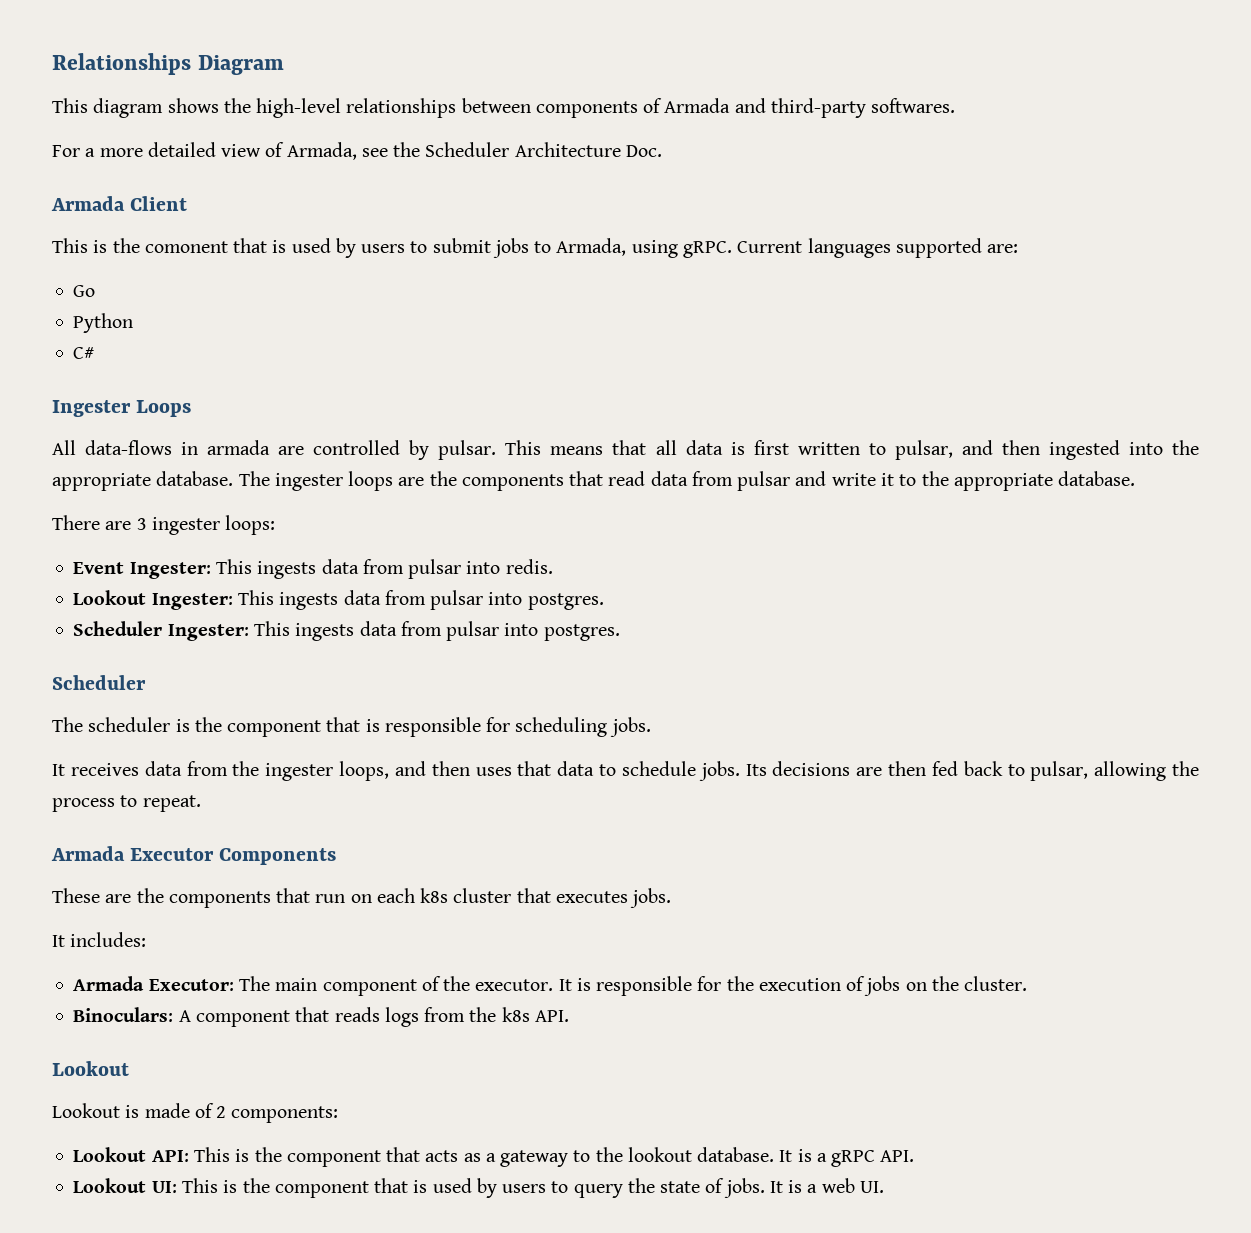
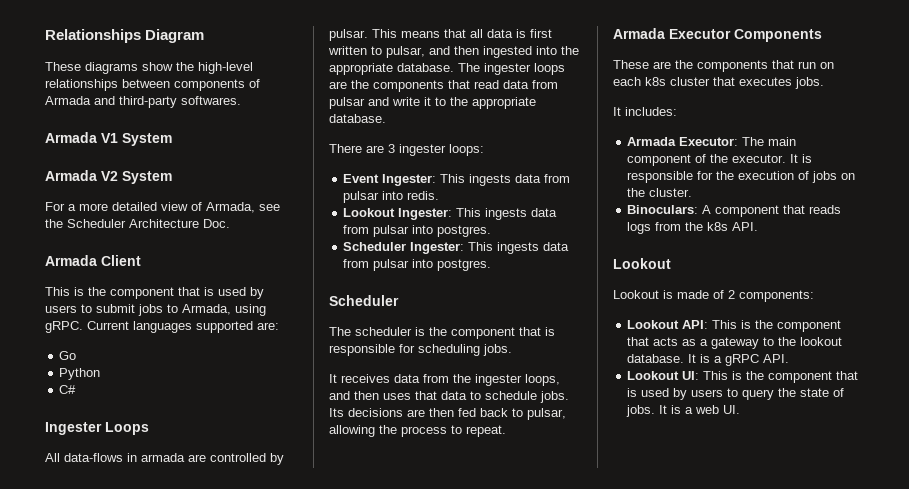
[52,98,219,118] This diagram shows -> [45,62,173,74] These diagrams show
(956, 105) none -> [45,132,172,146] [45,170,172,184] // Armada V1 System // Armada V2 System
[144,241,228,253] comonent -> [110,287,174,299] component

